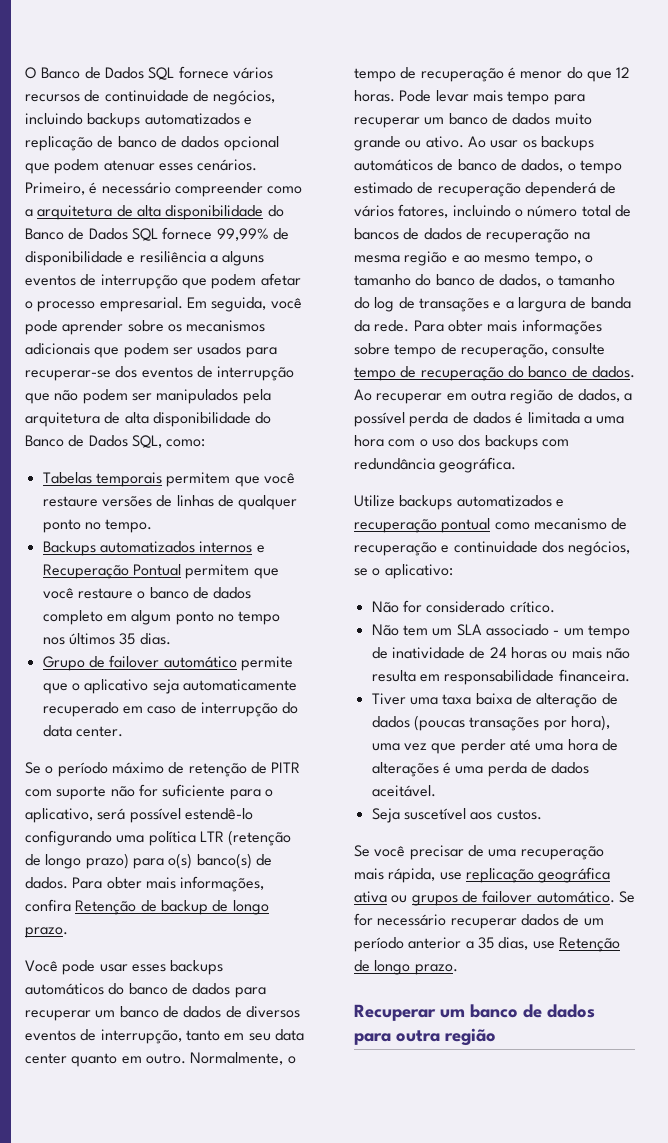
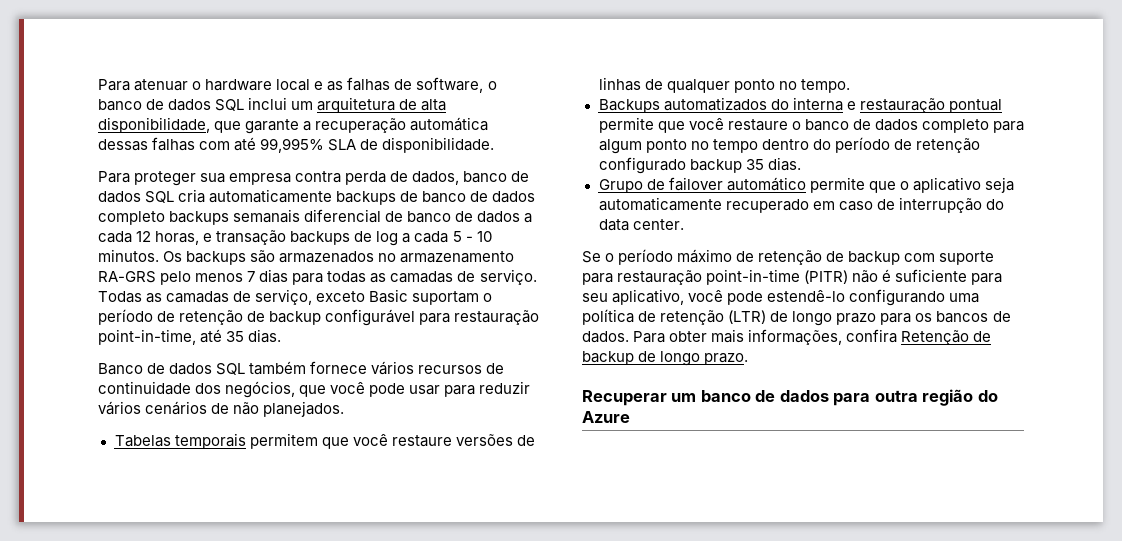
[25,67,175,80] O Banco de Dados SQL -> [98,77,497,93] [98,97,447,113] [98,117,489,134] [98,137,495,153] [98,171,530,186] [98,189,536,205] [98,209,533,225] [98,230,492,246] [98,249,515,265] [98,269,537,285] [98,289,493,305] [98,309,540,326] [98,329,282,345] [98,361,307,375] Para atenuar o hardware local e as falhas de software, o banco de dados SQL inclui um arquitetura de alta disponibilidade, que garante a recuperação automática dessas falhas com até 99,995% SLA de disponibilidade. // Para proteger sua empresa contra perda de dados, banco de dados SQL cria automaticamente backups de banco de dados completo backups semanais diferencial de banco de dados a cada 12 horas, e transação backups de log a cada 5 - 10 minutos. Os backups são armazenados no armazenamento RA-GRS pelo menos 7 dias para todas as camadas de serviço. Todas as camadas de serviço, exceto Basic suportam o período de retenção de backup configurável para restauração point-in-time, até 35 dias. // Banco de dados SQL também
[192,90,276,105] [25,113,252,128] [25,136,279,151] [25,159,258,174] [25,182,303,197] [25,205,284,220] [25,227,289,241] [25,251,265,266] [25,273,301,289] [25,297,302,312] [25,320,266,335] [25,343,277,358] [25,366,295,381] [25,389,271,404] [25,412,272,427] [25,435,206,448] de negócios, incluindo backups automatizados e replicação de banco de dados opcional que podem atenuar esses cenários. Primeiro, é necessário compreender como a arquitetura de alta disponibilidade do Banco de Dados SQL fornece 99,99% de disponibilidade e resiliência a alguns eventos de interrupção que podem afetar o processo empresarial. Em seguida, você pode aprender sobre os mecanismos adicionais que podem ser usados para recuperar-se dos eventos de interrupção que não podem ser manipulados pela arquitetura de alta disponibilidade do Banco de Dados SQL, como: -> [195,381,531,398] [98,401,345,417] dos negócios, que você pode usar para reduzir vários cenários de não planejados.
[199,541,265,553] [42,564,250,579] internos e Recuperação Pontual permitem -> [770,97,1002,113] [598,117,654,133] do interna e restauração pontual permite
[106,614,127,622] em -> [992,121,1024,133] para
[42,633,115,645] nos últimos -> [761,137,980,153] [598,157,742,174] dentro do período de retenção configurado backup
[271,762,301,773] PITR -> [848,251,901,265] backup
[110,784,273,800] [25,808,253,823] [25,830,292,846] [25,853,252,869] não for suficiente para o aplicativo, será possível estendê-lo configurando uma política LTR (retenção de longo prazo) para o(s) banco(s) -> [582,269,1003,285] [582,289,980,306] [582,309,989,326] para restauração point-in-time (PITR) não é suficiente para seu aplicativo, você pode estendê-lo configurando uma política de retenção (LTR) de longo prazo para os bancos
[25,960,224,975] [25,983,266,998] [25,1006,300,1021] [25,1029,304,1044] [25,1052,296,1067] [354,67,631,82] [354,90,585,105] [354,113,592,128] [354,136,594,151] [354,159,622,174] [354,182,617,197] [354,204,631,218] [354,228,590,243] [354,251,593,266] [354,274,615,287] [354,297,631,312] [354,319,602,335] [354,343,606,358] [354,366,635,381] [354,389,633,404] [354,412,625,427] [354,435,569,450] [354,457,517,473] [354,495,564,510] [354,518,628,533] [354,541,631,556] [354,564,453,579] [371,600,555,613] [371,624,630,639] [371,647,630,659] [371,669,630,685] [371,693,618,708] [371,715,610,731] [371,739,618,754] [371,762,590,777] [371,785,436,797] [371,808,542,823] [354,845,604,860] [354,867,611,883] [354,890,635,906] [354,913,604,929] [354,937,620,952] [354,960,458,975] // Você pode usar esses backups automáticos do banco de dados para recuperar um banco de dados de diversos eventos de interrupção, tanto em seu data center quanto em outro. Normalmente, o tempo de recuperação é menor do que 12 horas. Pode levar mais tempo para recuperar um banco de dados muito grande ou ativo. Ao usar os backups automáticos de banco de dados, o tempo estimado de recuperação dependerá de vários fatores, incluindo o número total de bancos de dados de recuperação na mesma região e ao mesmo tempo, o tamanho do banco de dados, o tamanho do log de transações e a largura de banda da rede. Para obter mais informações sobre tempo de recuperação, consulte tempo de recuperação do banco de dados. Ao recuperar em outra região de dados, a possível perda de dados é limitada a uma hora com o uso dos backups com redundância geográfica. // Utilize backups automatizados e recuperação pontual como mecanismo de recuperação e continuidade dos negócios, se o aplicativo: // Não for considerado crítico. // Não tem um SLA associado - um tempo de inatividade de 24 horas ou mais não resulta em responsabilidade financeira. // Tiver uma taxa baixa de alteração de dados (poucas transações por hora), uma vez que perder até uma hora de alterações é uma perda de dados aceitável. // Seja suscetível aos custos. // Se você precisar de uma recuperação mais rápida, use replicação geográfica ativa ou grupos de failover automático. Se for necessário recuperar dados de um período anterior a 35 dias, use Retenção de longo prazo. -> (749, 359) none
(496, 1037) none -> [977,390,998,402] [582,411,630,423] do Azure

